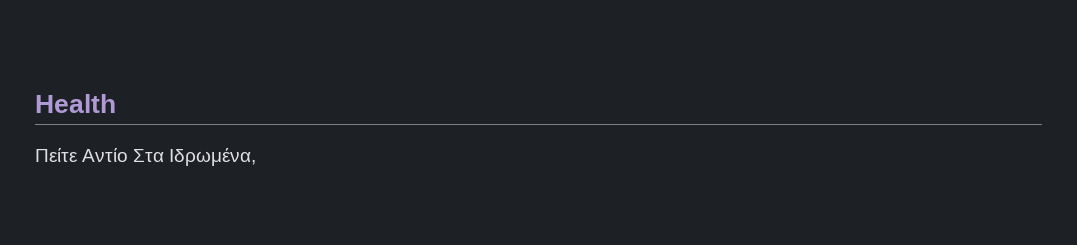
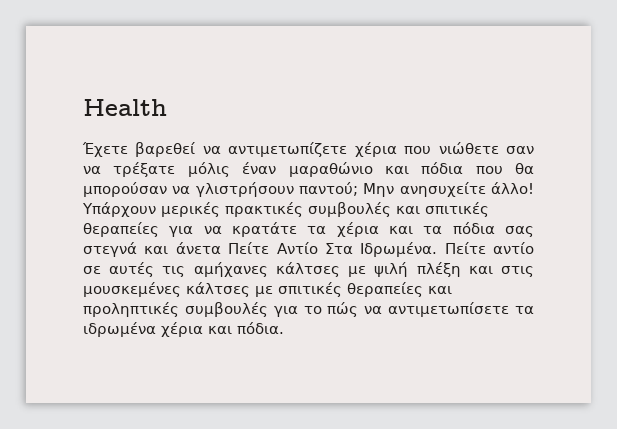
[35,148,257,166] Πείτε Αντίο Στα Ιδρωμένα, -> [82,142,534,157] [83,162,534,177] [83,182,534,197] [82,202,489,217] [83,222,534,237] [83,242,534,257] [83,262,534,277] [83,282,452,297] [83,302,534,317] [83,322,284,337] Έχετε βαρεθεί να αντιμετωπίζετε χέρια που νιώθετε σαν να τρέξατε μόλις έναν μαραθώνιο και πόδια που θα μπορούσαν να γλιστρήσουν παντού; Μην ανησυχείτε άλλο! Υπάρχουν μερικές πρακτικές συμβουλές και σπιτικές θεραπείες για να κρατάτε τα χέρια και τα πόδια σας στεγνά και άνετα Πείτε Αντίο Στα Ιδρωμένα. Πείτε αντίο σε αυτές τις αμήχανες κάλτσες με ψιλή πλέξη και στις μουσκεμένες κάλτσες με σπιτικές θεραπείες και προληπτικές συμβουλές για το πώς να αντιμετωπίσετε τα ιδρωμένα χέρια και πόδια.

